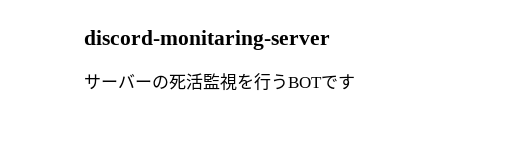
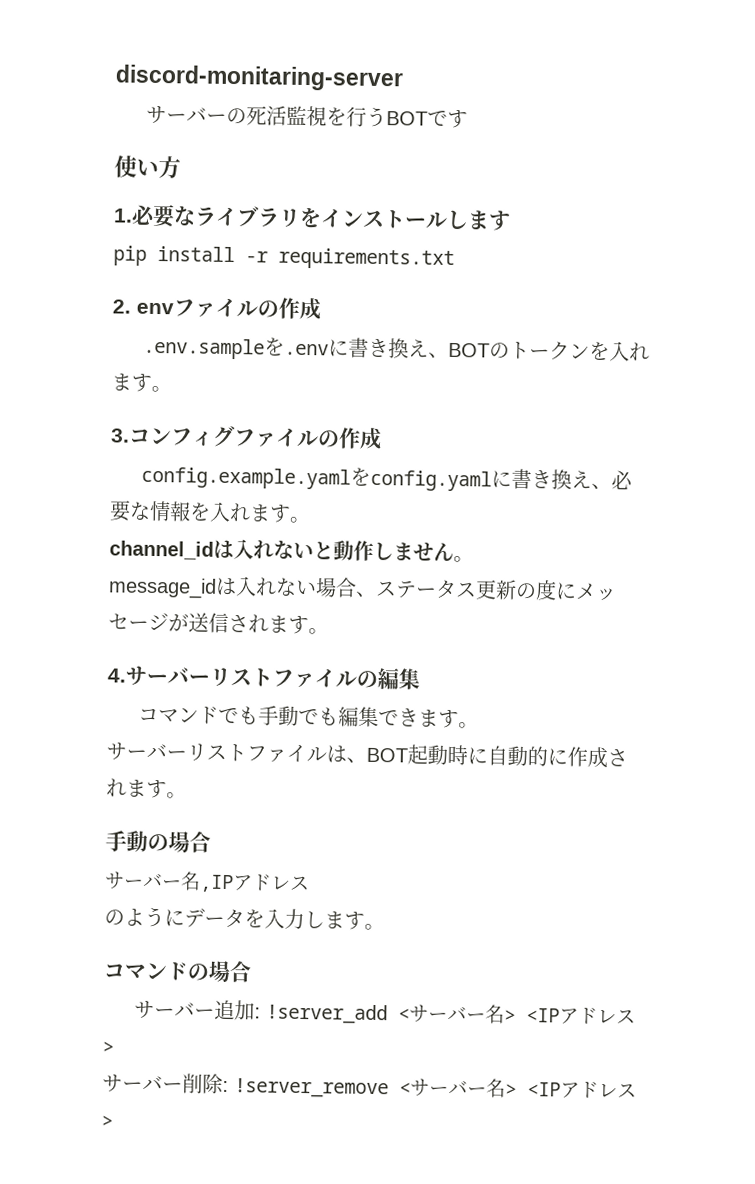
(355, 82) none -> [114,155,181,179] [113,203,511,231] [113,245,455,271] [112,297,321,321] [142,337,650,362] [111,373,172,393] [110,425,382,451] [140,466,633,492] [109,500,311,524] [109,539,474,563] [108,576,617,602] [108,612,329,635] [107,665,420,690] [137,705,479,729] [106,742,628,769] [106,778,187,799] [105,830,211,853] [104,871,310,893] [104,906,385,931] [103,960,252,983] [133,999,636,1025] [102,1041,114,1054] [102,1073,637,1099] [101,1115,113,1128] // 使い方 // 1.必要なライブラリをインストールします // pip install -r requirements.txt // 2. envファイルの作成 // .env.sampleを.envに書き換え、BOTのトークンを入れます。 // 3.コンフィグファイルの作成 // config.example.yamlをconfig.yamlに書き換え、必要な情報を入れます。 // channel_idは入れないと動作しません。 // message_idは入れない場合、ステータス更新の度にメッセージが送信されます。 // 4.サーバーリストファイルの編集 // コマンドでも手動でも編集できます。 // サーバーリストファイルは、BOT起動時に自動的に作成されます。 // 手動の場合 // サーバー名,IPアドレス // のようにデータを入力します。 // コマンドの場合 // サーバー追加: !server_add <サーバー名> <IPアドレス> // サーバー削除: !server_remove <サーバー名> <IPアドレス>

